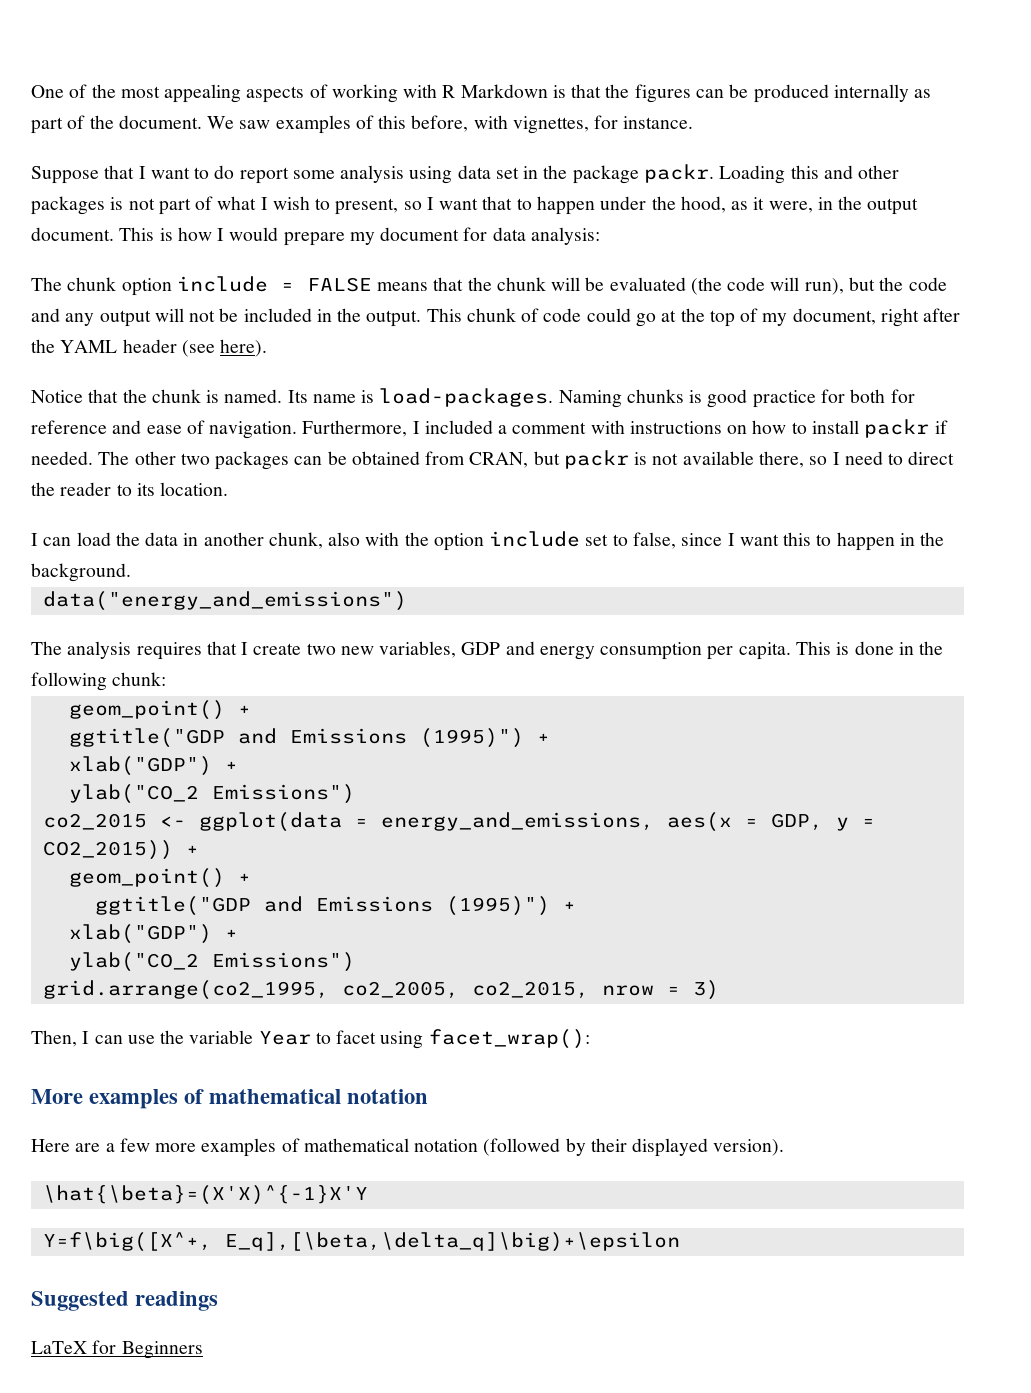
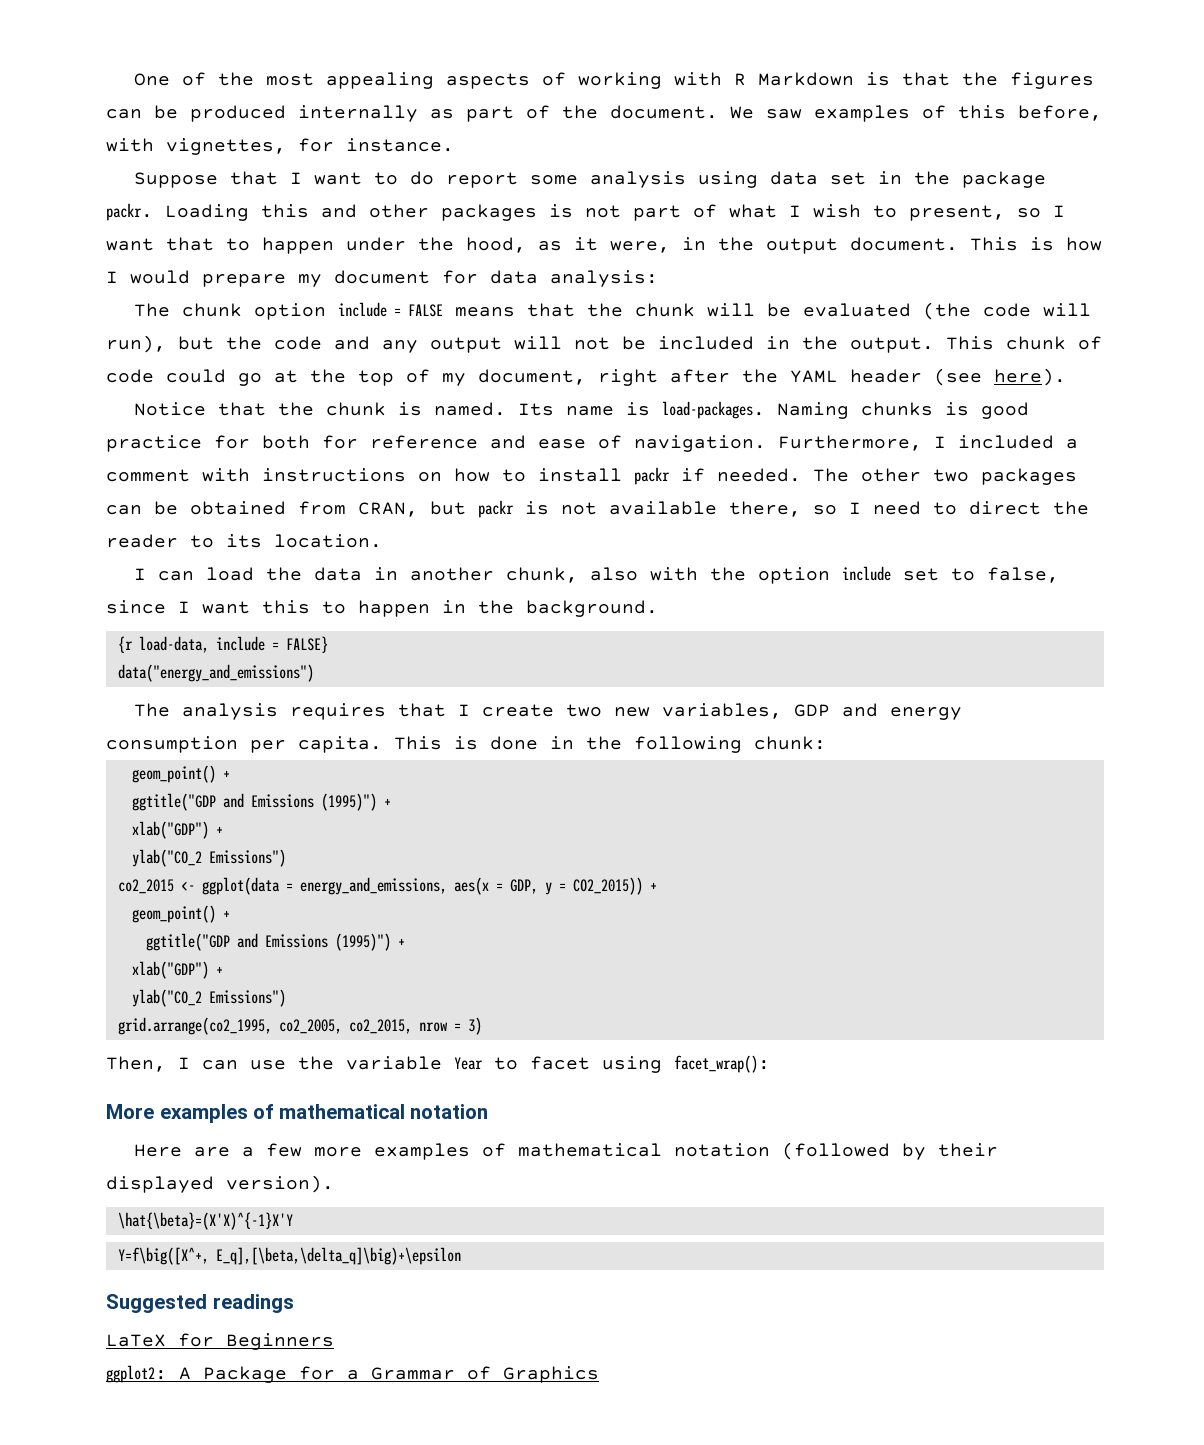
(131, 572) none -> [117,636,328,653] // {r load-data, include = FALSE}
(203, 1350) none -> [106,1365,599,1383] // ggplot2: A Package for a Grammar of Graphics

